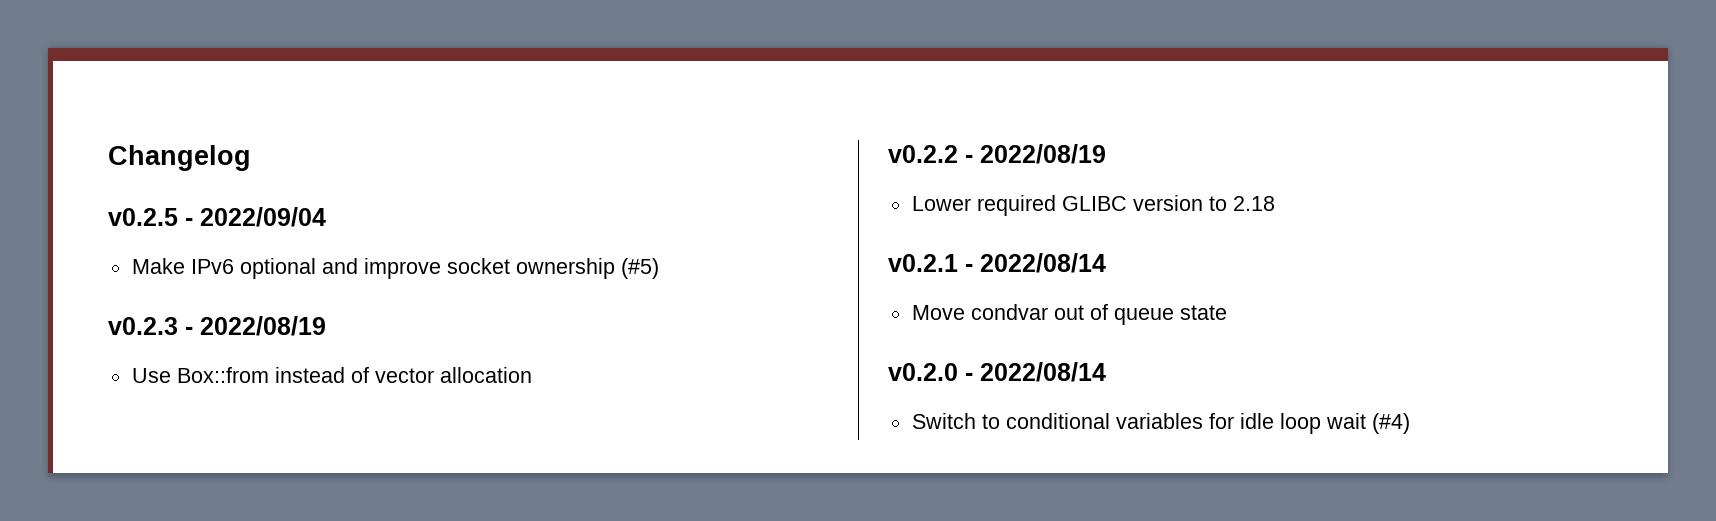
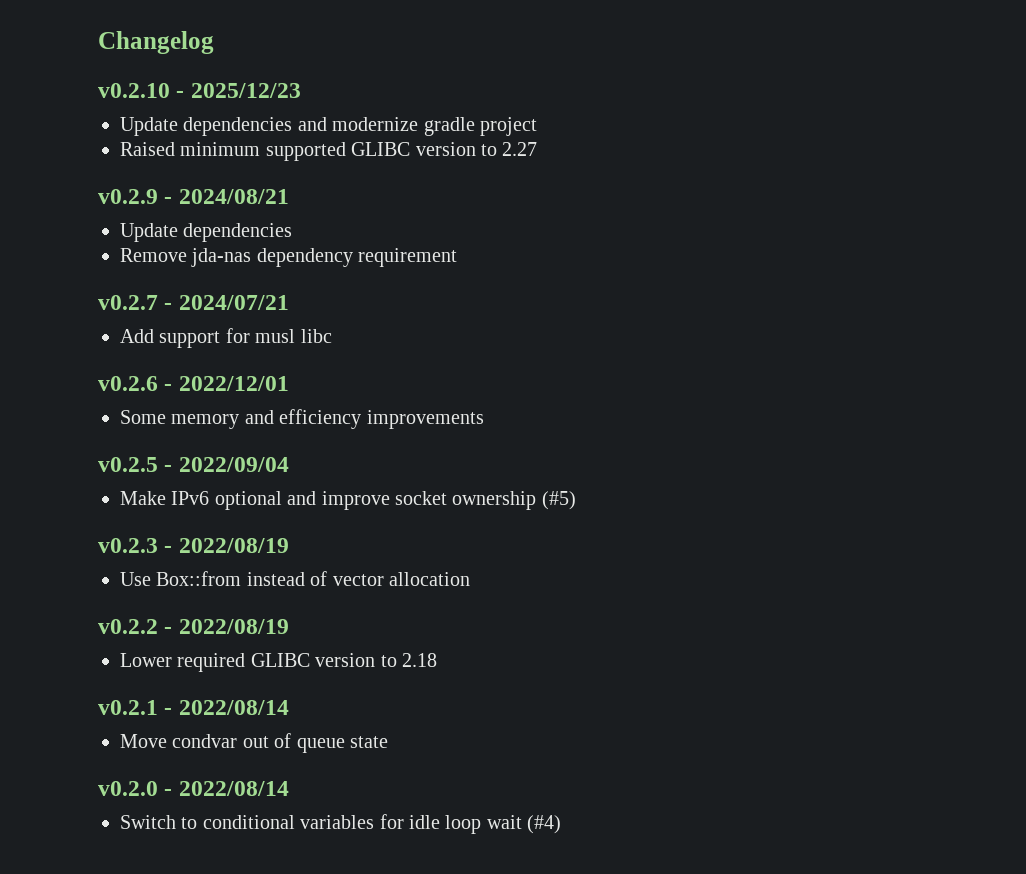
(251, 158) none -> [98,83,301,98] [120,117,537,136] [120,142,538,161] [98,189,289,204] [120,223,293,242] [120,248,458,267] [98,295,289,310] [120,328,332,348] [98,376,289,391] [120,409,484,429] // v0.2.10 - 2025/12/23 // Update dependencies and modernize gradle project // Raised minimum supported GLIBC version to 2.27 // v0.2.9 - 2024/08/21 // Update dependencies // Remove jda-nas dependency requirement // v0.2.7 - 2024/07/21 // Add support for musl libc // v0.2.6 - 2022/12/01 // Some memory and efficiency improvements

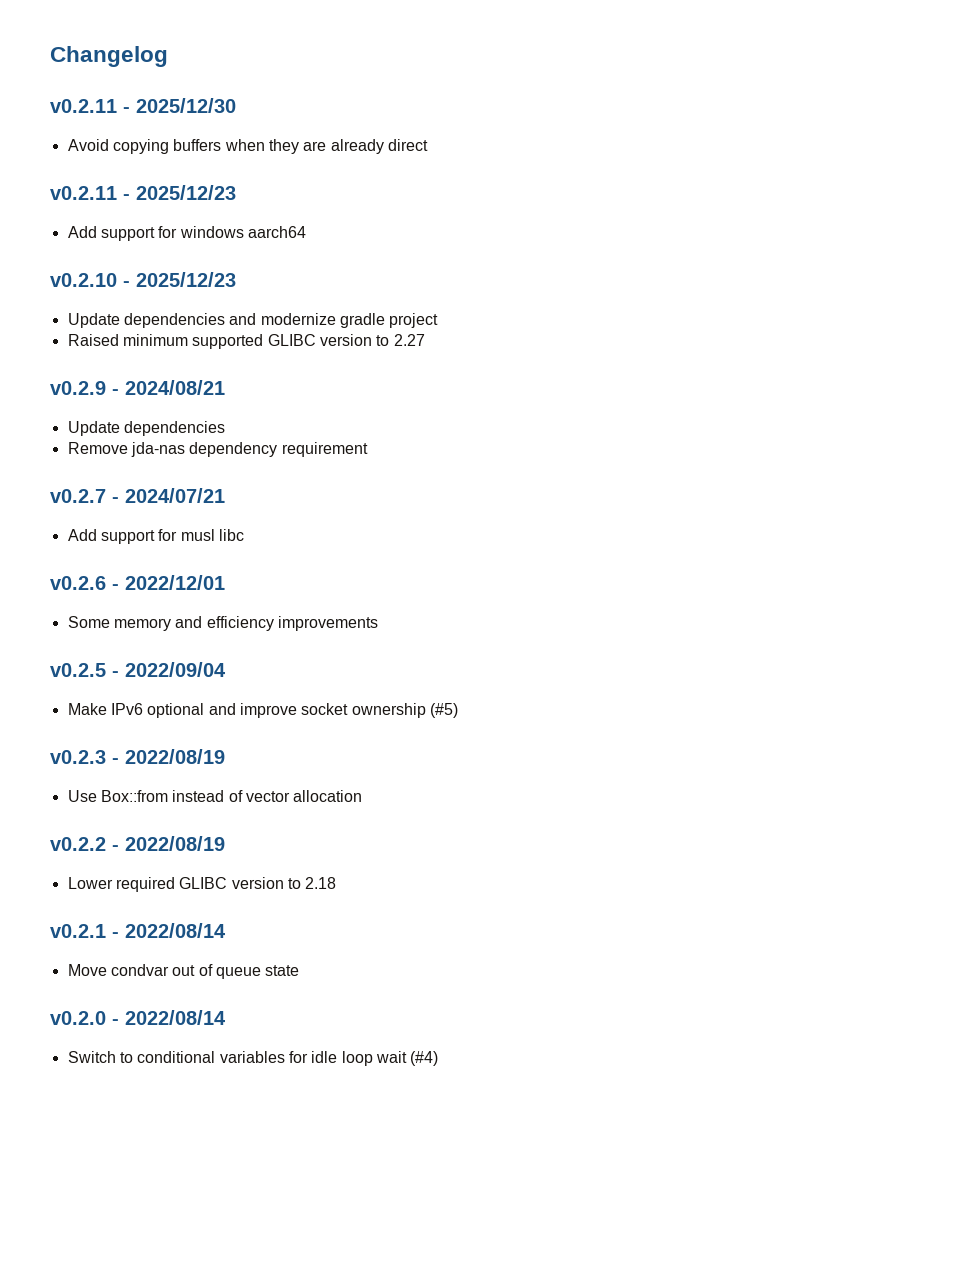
(214, 42) none -> [50,98,236,113] [67,139,428,154] [50,185,236,200] [67,226,306,241] // v0.2.11 - 2025/12/30 // Avoid copying buffers when they are already direct // v0.2.11 - 2025/12/23 // Add support for windows aarch64

